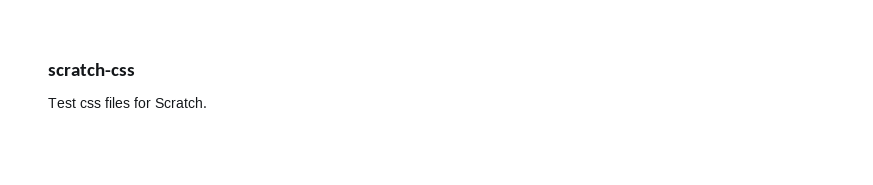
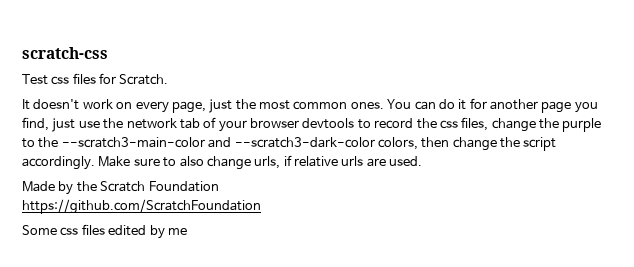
(207, 102) none -> [22,98,598,113] [22,117,602,132] [22,137,557,151] [22,155,423,170] [22,181,219,195] [22,199,261,214] [22,224,187,239] // It doesn't work on every page, just the most common ones. You can do it for another page you find, just use the network tab of your browser devtools to record the css files, change the purple to the --scratch3-main-color and --scratch3-dark-color colors, then change the script accordingly. Make sure to also change urls, if relative urls are used. // Made by the Scratch Foundation // https://github.com/ScratchFoundation // Some css files edited by me

